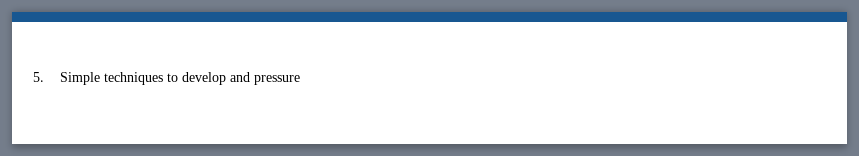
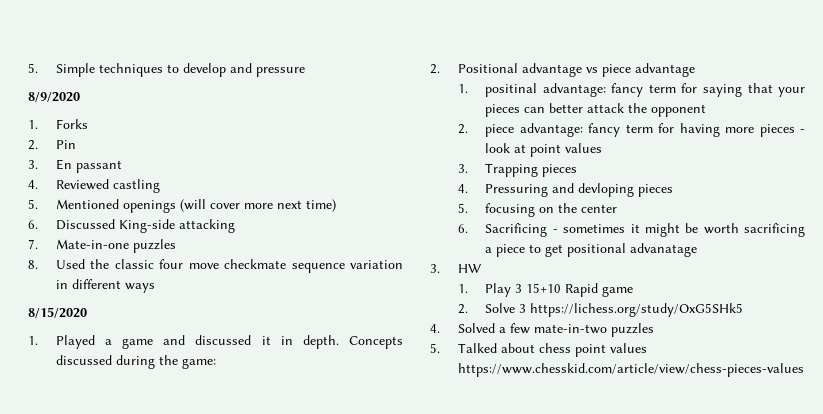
(300, 80) none -> [28,92,80,102] [28,119,88,129] [28,140,76,150] [28,159,122,173] [28,179,160,193] [28,199,336,213] [28,219,235,233] [28,239,176,253] [28,259,403,273] [55,279,155,293] [28,307,87,318] [28,335,403,349] [55,355,216,369] [430,63,695,77] [457,83,805,97] [485,103,707,117] [457,123,805,137] [485,143,603,157] [457,163,578,177] [457,183,674,197] [457,203,618,217] [457,223,805,237] [485,243,698,257] [430,264,482,273] [457,283,634,297] [457,303,744,317] [430,323,654,337] [430,343,647,357] [457,363,804,377] // 8/9/2020 // 1. Forks // 2. Pin // 3. En passant // 4. Reviewed castling // 5. Mentioned openings (will cover more next time) // 6. Discussed King-side attacking // 7. Mate-in-one puzzles // 8. Used the classic four move checkmate sequence variation in different ways // 8/15/2020 // 1. Played a game and discussed it in depth. Concepts discussed during the game: // 2. Positional advantage vs piece advantage // 1. positinal advantage: fancy term for saying that your pieces can better attack the opponent // 2. piece advantage: fancy term for having more pieces - look at point values // 3. Trapping pieces // 4. Pressuring and devloping pieces // 5. focusing on the center // 6. Sacrificing - sometimes it might be worth sacrificing a piece to get positional advanatage // 3. HW // 1. Play 3 15+10 Rapid game // 2. Solve 3 https://lichess.org/study/OxG5SHk5 // 4. Solved a few mate-in-two puzzles // 5. Talked about chess point values https://www.chesskid.com/article/view/chess-pieces-values

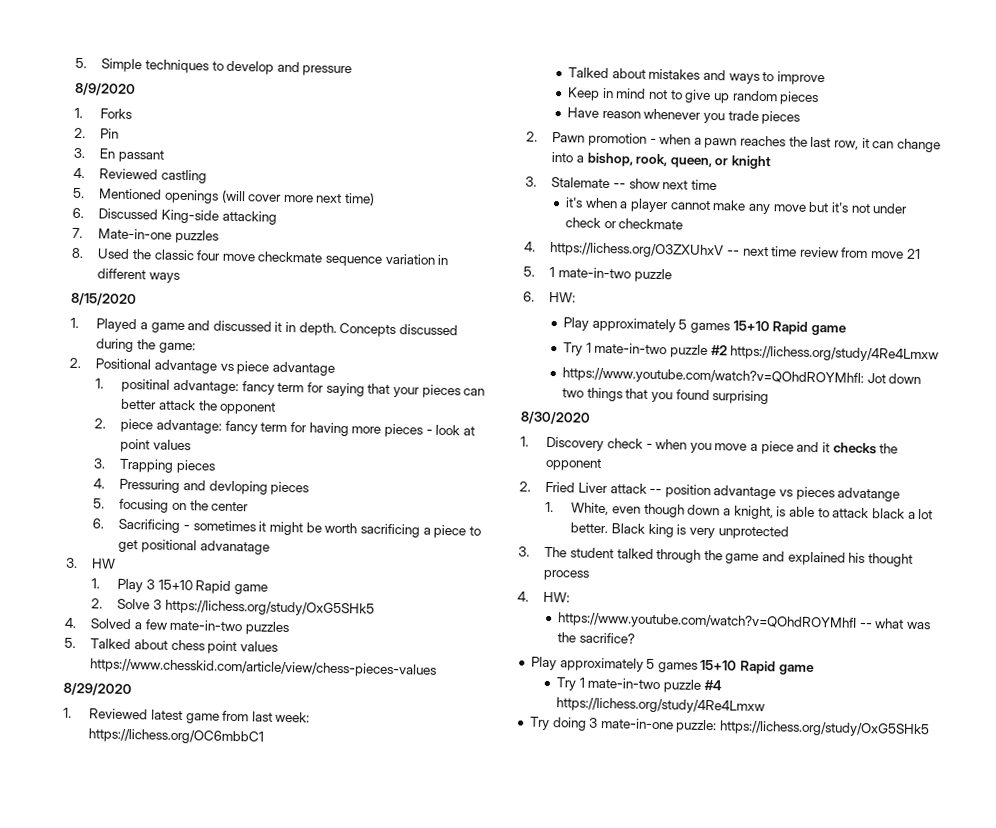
(804, 370) none -> [63,682,132,697] [63,707,311,724] [88,728,265,745] [568,67,825,86] [567,87,820,106] [567,107,801,125] [526,131,941,153] [551,151,772,170] [525,176,717,191] [565,197,909,215] [565,217,684,230] [524,241,921,260] [523,266,672,283] [523,291,577,303] [563,317,847,336] [563,342,940,363] [562,367,922,386] [562,387,770,405] [520,411,591,425] [520,436,899,455] [545,457,603,471] [519,481,901,502] [545,501,934,520] [570,522,789,540] [518,546,914,567] [543,569,591,581] [517,591,571,603] [557,612,932,631] [557,632,635,644] [530,656,815,676] [556,677,722,693] [556,697,766,715] [529,716,931,738] // 8/29/2020 // 1. Reviewed latest game from last week: https://lichess.org/OC6mbbC1 // Talked about mistakes and ways to improve // Keep in mind not to give up random pieces // Have reason whenever you trade pieces // 2. Pawn promotion - when a pawn reaches the last row, it can change into a bishop, rook, queen, or knight // 3. Stalemate -- show next time // it's when a player cannot make any move but it's not under check or checkmate // 4. https://lichess.org/O3ZXUhxV -- next time review from move 21 // 5. 1 mate-in-two puzzle // 6. HW: // Play approximately 5 games 15+10 Rapid game // Try 1 mate-in-two puzzle #2 https://lichess.org/study/4Re4Lmxw // https://www.youtube.com/watch?v=QOhdROYMhfI: Jot down two things that you found surprising // 8/30/2020 // 1. Discovery check - when you move a piece and it checks the opponent // 2. Fried Liver attack -- position advantage vs pieces advatange // 1. White, even though down a knight, is able to attack black a lot better. Black king is very unprotected // 3. The student talked through the game and explained his thought process // 4. HW: // https://www.youtube.com/watch?v=QOhdROYMhfI -- what was the sacrifice? // Play approximately 5 games 15+10 Rapid game // Try 1 mate-in-two puzzle #4 https://lichess.org/study/4Re4Lmxw // Try doing 3 mate-in-one puzzle: https://lichess.org/study/OxG5SHk5

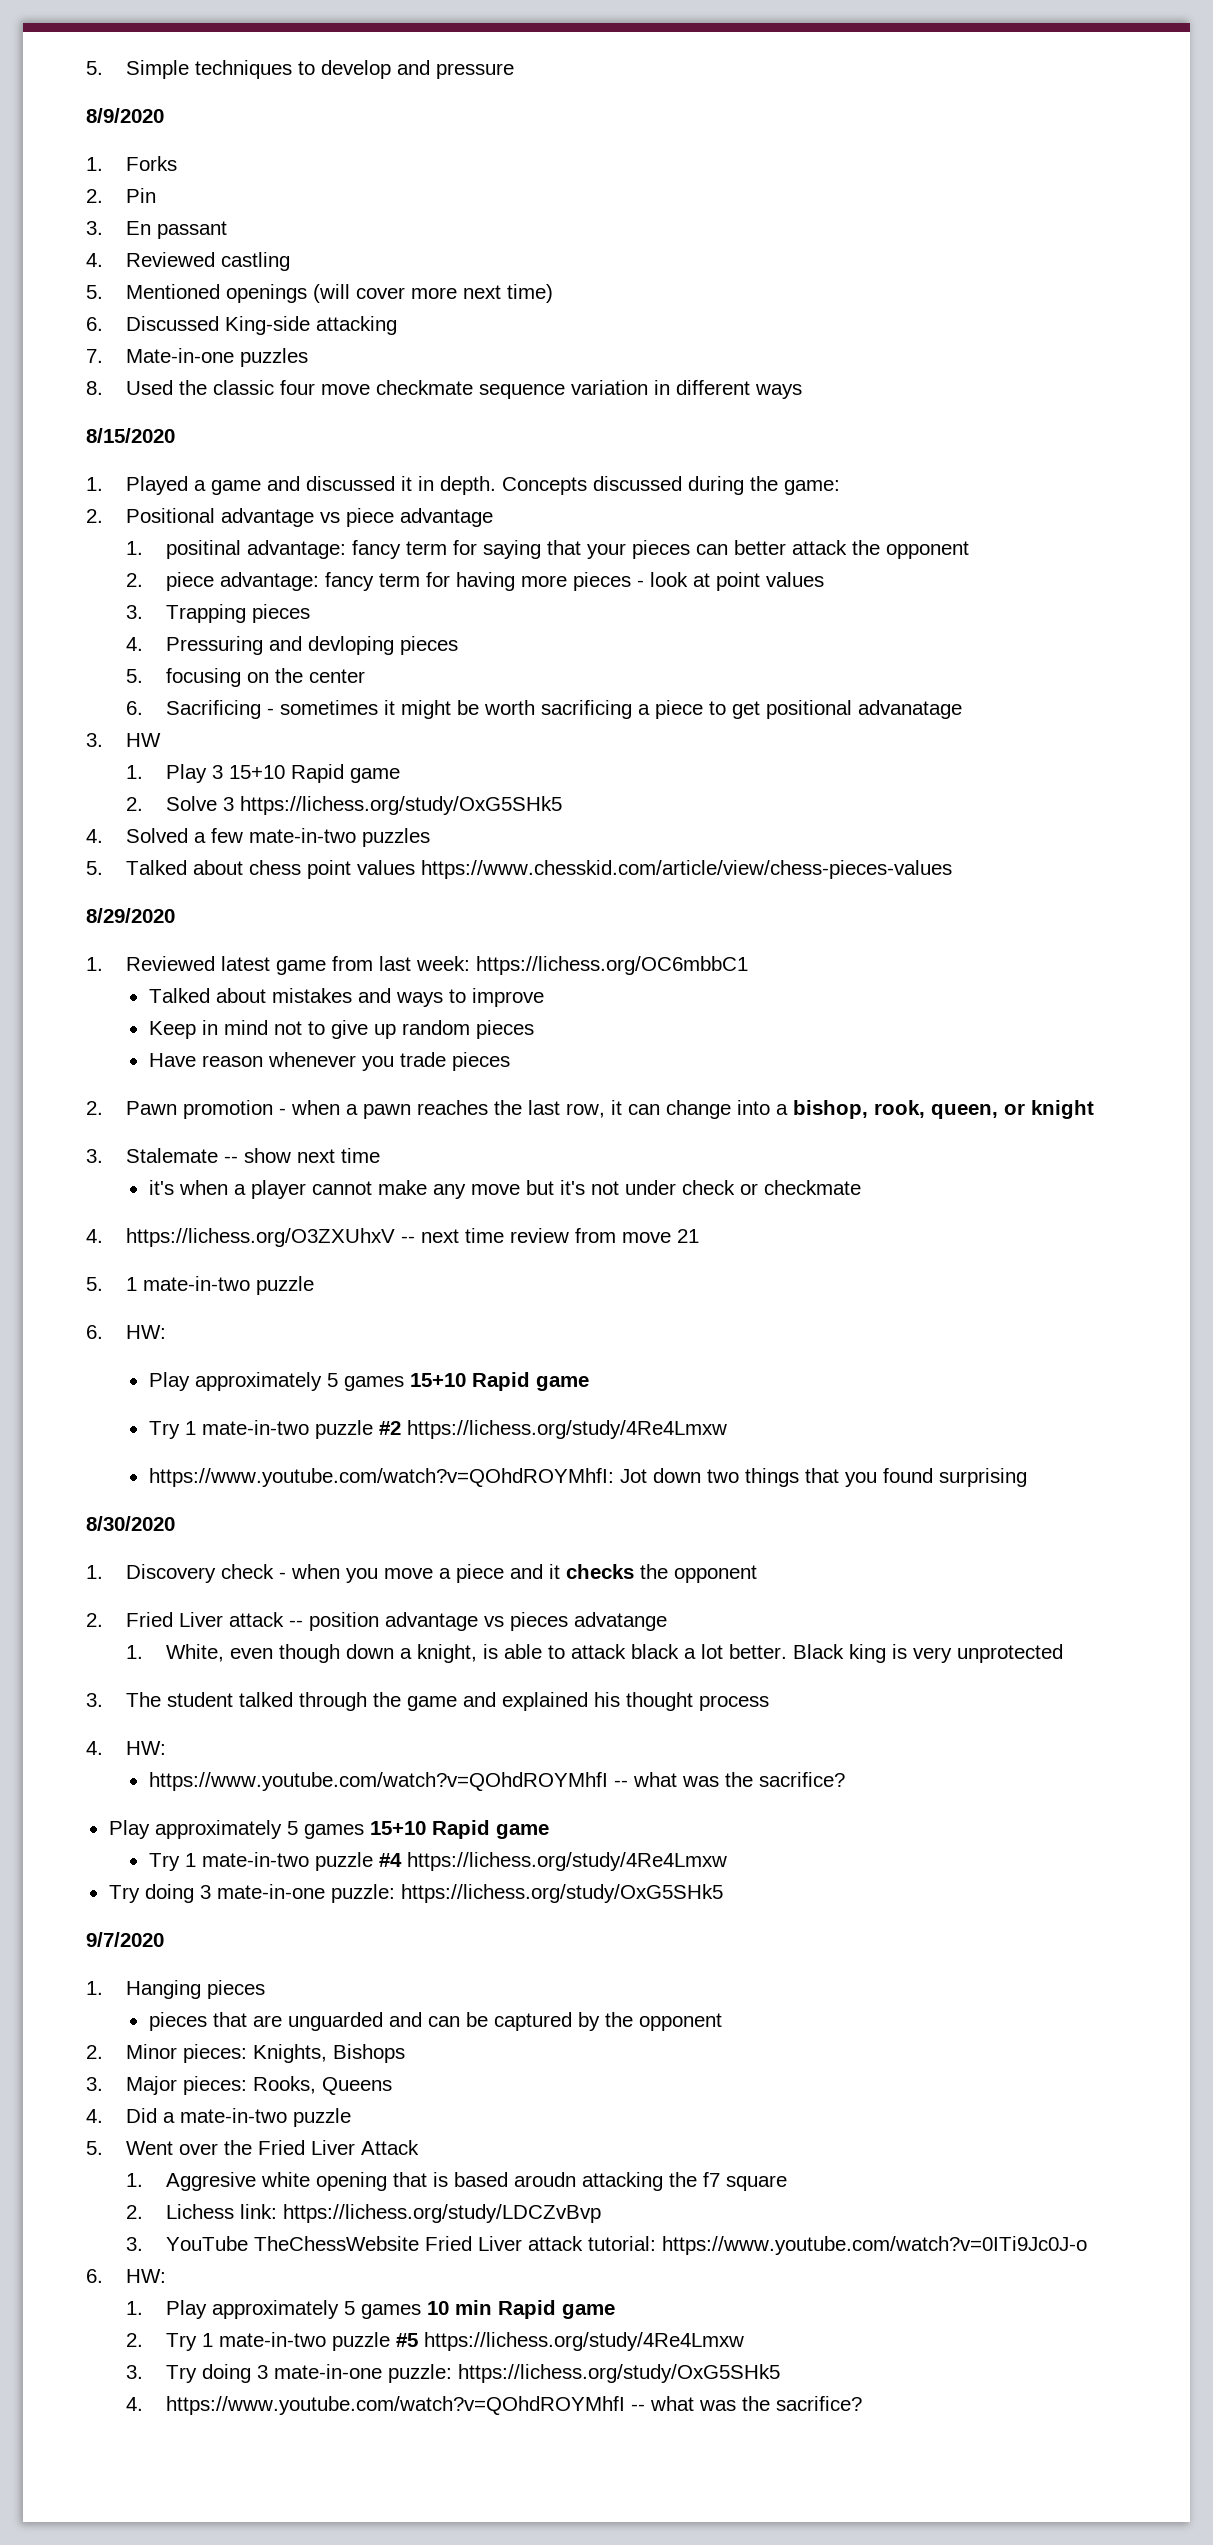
(931, 729) none -> [86,1932,164,1947] [86,1980,266,1999] [148,2012,722,2031] [86,2044,406,2063] [86,2076,393,2095] [86,2108,352,2127] [86,2140,420,2155] [126,2172,788,2191] [126,2204,602,2223] [126,2236,1088,2255] [86,2269,167,2283] [126,2300,616,2319] [126,2332,745,2351] [126,2364,781,2383] [126,2396,863,2415] // 9/7/2020 // 1. Hanging pieces // pieces that are unguarded and can be captured by the opponent // 2. Minor pieces: Knights, Bishops // 3. Major pieces: Rooks, Queens // 4. Did a mate-in-two puzzle // 5. Went over the Fried Liver Attack // 1. Aggresive white opening that is based aroudn attacking the f7 square // 2. Lichess link: https://lichess.org/study/LDCZvBvp // 3. YouTube TheChessWebsite Fried Liver attack tutorial: https://www.youtube.com/watch?v=0ITi9Jc0J-o // 6. HW: // 1. Play approximately 5 games 10 min Rapid game // 2. Try 1 mate-in-two puzzle #5 https://lichess.org/study/4Re4Lmxw // 3. Try doing 3 mate-in-one puzzle: https://lichess.org/study/OxG5SHk5 // 4. https://www.youtube.com/watch?v=QOhdROYMhfI -- what was the sacrifice?

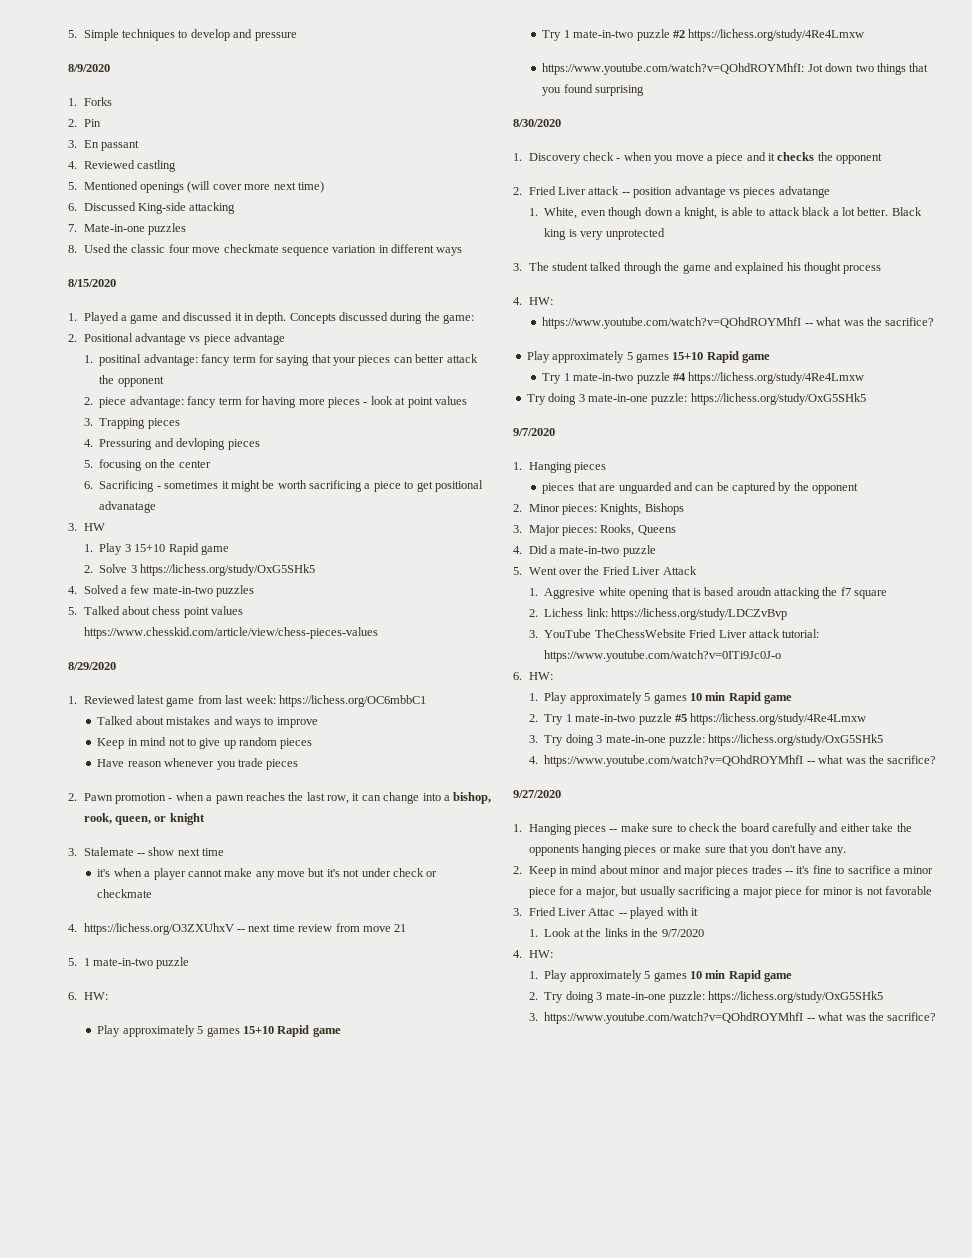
(863, 2403) none -> [513,790,561,798] [513,823,912,835] [528,844,847,856] [513,865,934,877] [528,886,932,898] [513,907,698,919] [528,928,704,937] [513,950,553,958] [528,970,793,982] [528,991,884,1003] [528,1012,937,1024] // 9/27/2020 // 1. Hanging pieces -- make sure to check the board carefully and either take the opponents hanging pieces or make sure that you don't have any. // 2. Keep in mind about minor and major pieces trades -- it's fine to sacrifice a minor piece for a major, but usually sacrificing a major piece for minor is not favorable // 3. Fried Liver Attac -- played with it // 1. Look at the links in the 9/7/2020 // 4. HW: // 1. Play approximately 5 games 10 min Rapid game // 2. Try doing 3 mate-in-one puzzle: https://lichess.org/study/OxG5SHk5 // 3. https://www.youtube.com/watch?v=QOhdROYMhfI -- what was the sacrifice?

